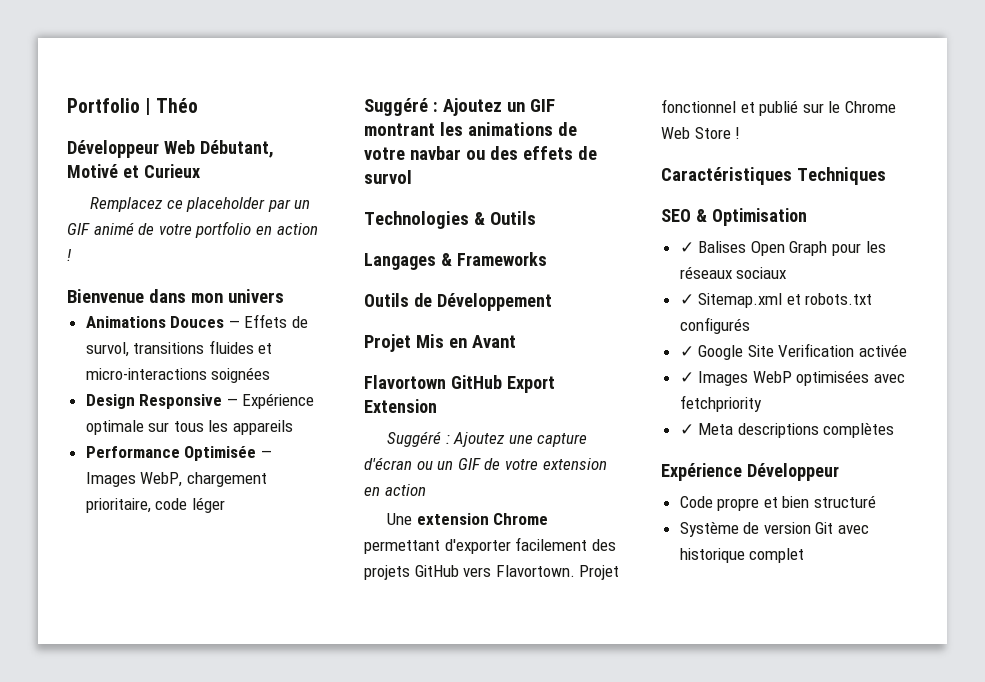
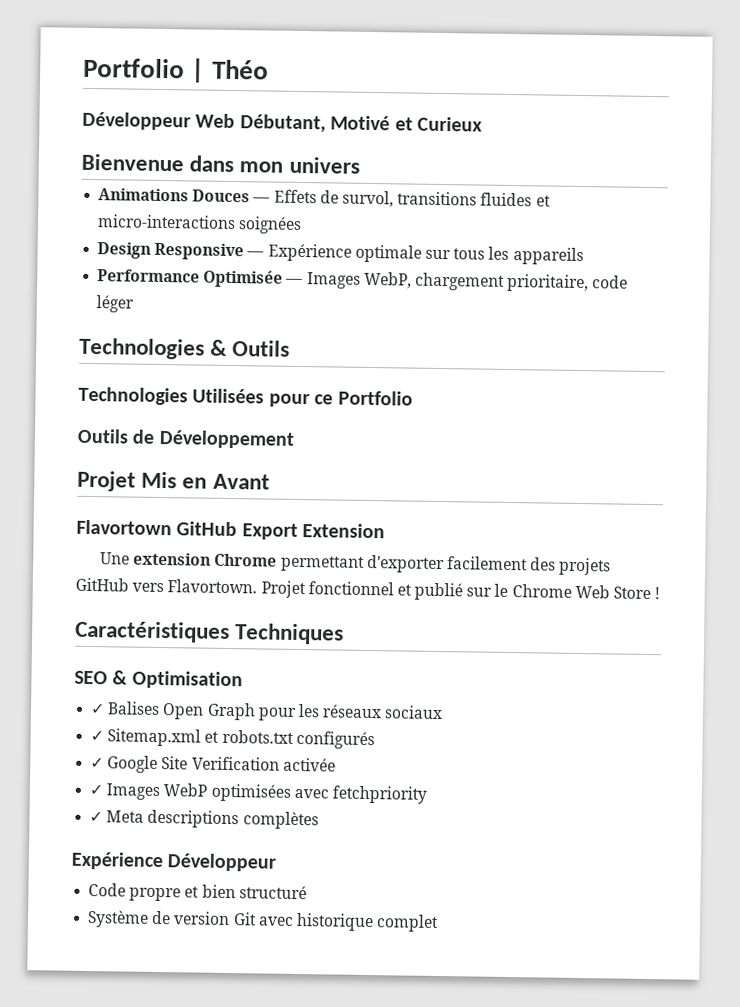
[90,197,311,212] [67,221,318,238] [67,249,72,261] // Remplacez ce placeholder par un GIF animé de votre portfolio en action ! -> (483, 124) none
[364,98,555,116] [364,122,577,136] [364,146,597,160] [364,170,412,184] [364,211,536,229] [364,252,547,270] Suggéré : Ajoutez un GIF montrant les animations de votre navbar ou des effets de survol // Technologies & Outils // Langages & Frameworks -> [79,337,291,360] [78,386,413,408] Technologies & Outils // Technologies Utilisées pour ce Portfolio
[387,431,588,447] [364,457,607,470] [364,484,426,496] // Suggéré : Ajoutez une capture d'écran ou un GIF de votre extension en action -> (386, 531) none

